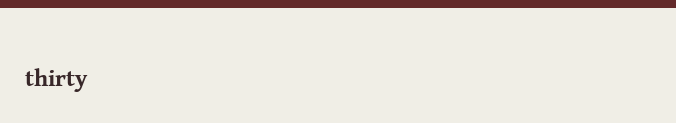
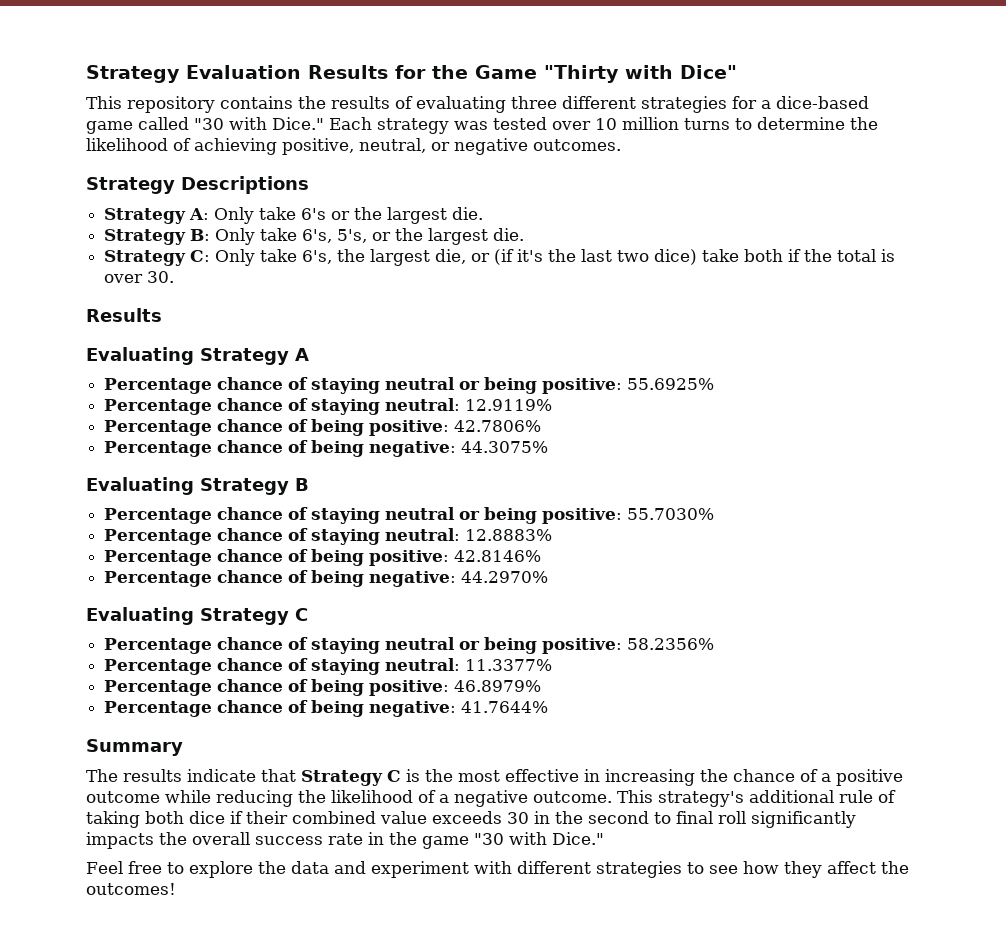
[25,68,88,92] thirty -> [86,65,737,83] [86,96,869,113] [86,117,878,134] [86,138,621,155] [86,176,309,194] [104,207,484,224] [104,228,525,245] [104,249,896,266] [104,271,175,283] [86,308,162,322] [86,347,309,365] [104,377,715,394] [104,398,553,415] [104,419,542,436] [104,440,549,457] [86,477,309,495] [104,507,715,524] [104,528,553,545] [104,549,542,566] [104,570,549,587] [86,607,308,625] [104,637,715,654] [104,658,553,675] [104,679,542,696] [104,700,549,717] [86,739,183,756] [86,769,903,786] [86,790,896,807] [86,811,856,828] [86,832,604,849] [86,861,909,878] [86,883,176,895] Strategy Evaluation Results for the Game "Thirty with Dice" // This repository contains the results of evaluating three different strategies for a dice-based game called "30 with Dice." Each strategy was tested over 10 million turns to determine the likelihood of achieving positive, neutral, or negative outcomes. // Strategy Descriptions // Strategy A: Only take 6's or the largest die. // Strategy B: Only take 6's, 5's, or the largest die. // Strategy C: Only take 6's, the largest die, or (if it's the last two dice) take both if the total is over 30. // Results // Evaluating Strategy A // Percentage chance of staying neutral or being positive: 55.6925% // Percentage chance of staying neutral: 12.9119% // Percentage chance of being positive: 42.7806% // Percentage chance of being negative: 44.3075% // Evaluating Strategy B // Percentage chance of staying neutral or being positive: 55.7030% // Percentage chance of staying neutral: 12.8883% // Percentage chance of being positive: 42.8146% // Percentage chance of being negative: 44.2970% // Evaluating Strategy C // Percentage chance of staying neutral or being positive: 58.2356% // Percentage chance of staying neutral: 11.3377% // Percentage chance of being positive: 46.8979% // Percentage chance of being negative: 41.7644% // Summary // The results indicate that Strategy C is the most effective in increasing the chance of a positive outcome while reducing the likelihood of a negative outcome. This strategy's additional rule of taking both dice if their combined value exceeds 30 in the second to final roll significantly impacts the overall success rate in the game "30 with Dice." // Feel free to explore the data and experiment with different strategies to see how they affect the outcomes!

